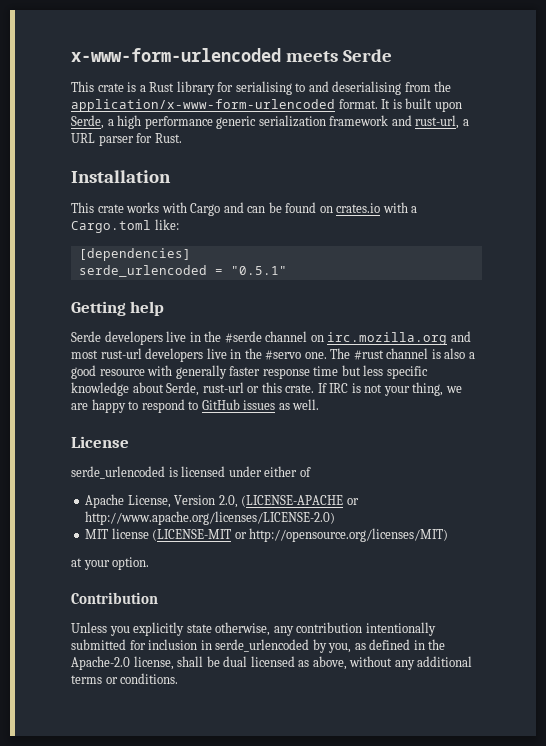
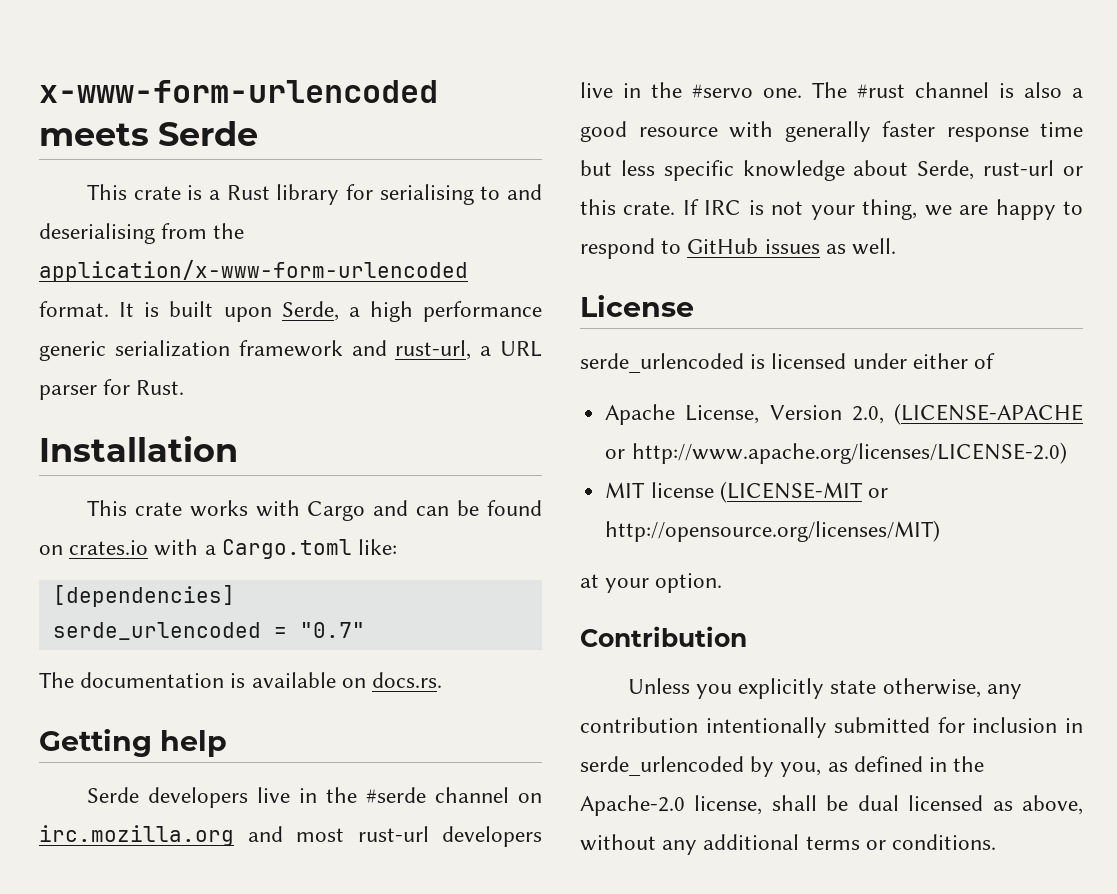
[230,266,287,275] "0.5.1" -> [299,622,365,638] [39,672,443,688] "0.7" // The documentation is available on docs.rs.

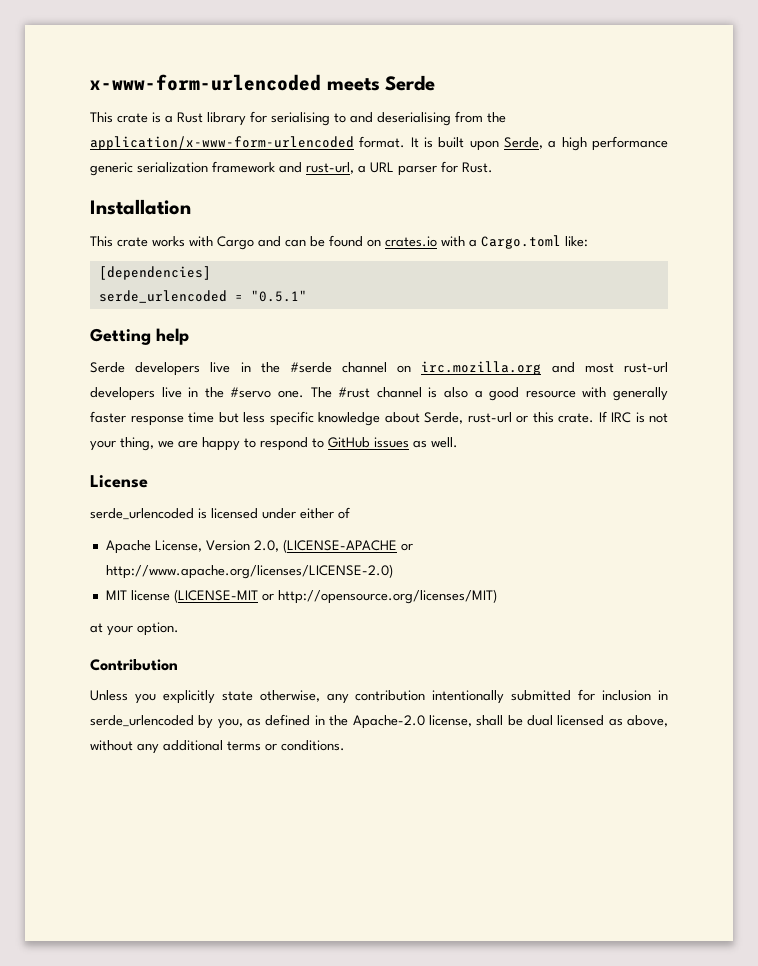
[299,622,365,638] [39,672,443,688] "0.7" // The documentation is available on docs.rs. -> [250,290,307,302] "0.5.1"

